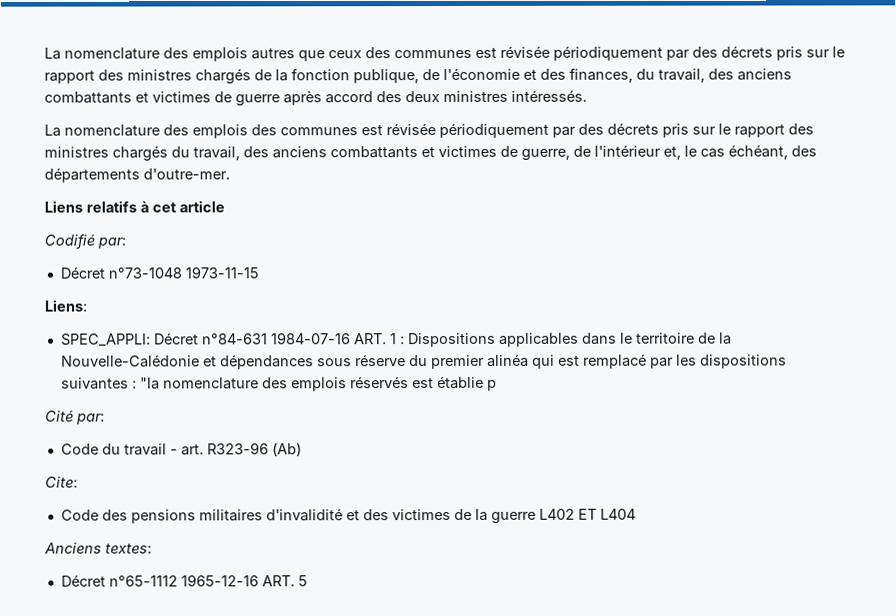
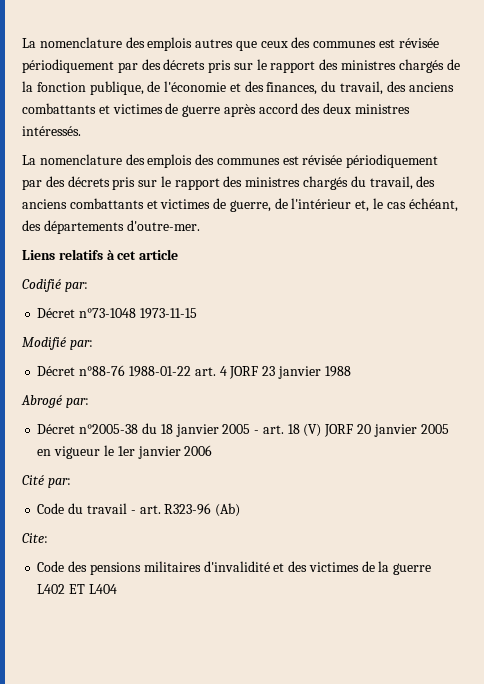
[44,299,88,312] [60,332,732,348] [60,353,787,370] [60,375,497,392] Liens: // SPEC_APPLI: Décret n°84-631 1984-07-16 ART. 1 : Dispositions applicables dans le territoire de la Nouvelle-Calédonie et dépendances sous réserve du premier alinéa qui est remplacé par les dispositions suivantes : "la nomenclature des emplois réservés est établie p -> [22,337,93,350] [37,365,351,379] [21,395,89,408] [37,423,449,437] [37,445,213,459] Modifié par: // Décret n°88-76 1988-01-22 art. 4 JORF 23 janvier 1988 // Abrogé par: // Décret n°2005-38 du 18 janvier 2005 - art. 18 (V) JORF 20 janvier 2005 en vigueur le 1er janvier 2006
[44,542,152,554] [60,574,308,587] // Anciens textes: // Décret n°65-1112 1965-12-16 ART. 5 -> (117, 589) none

